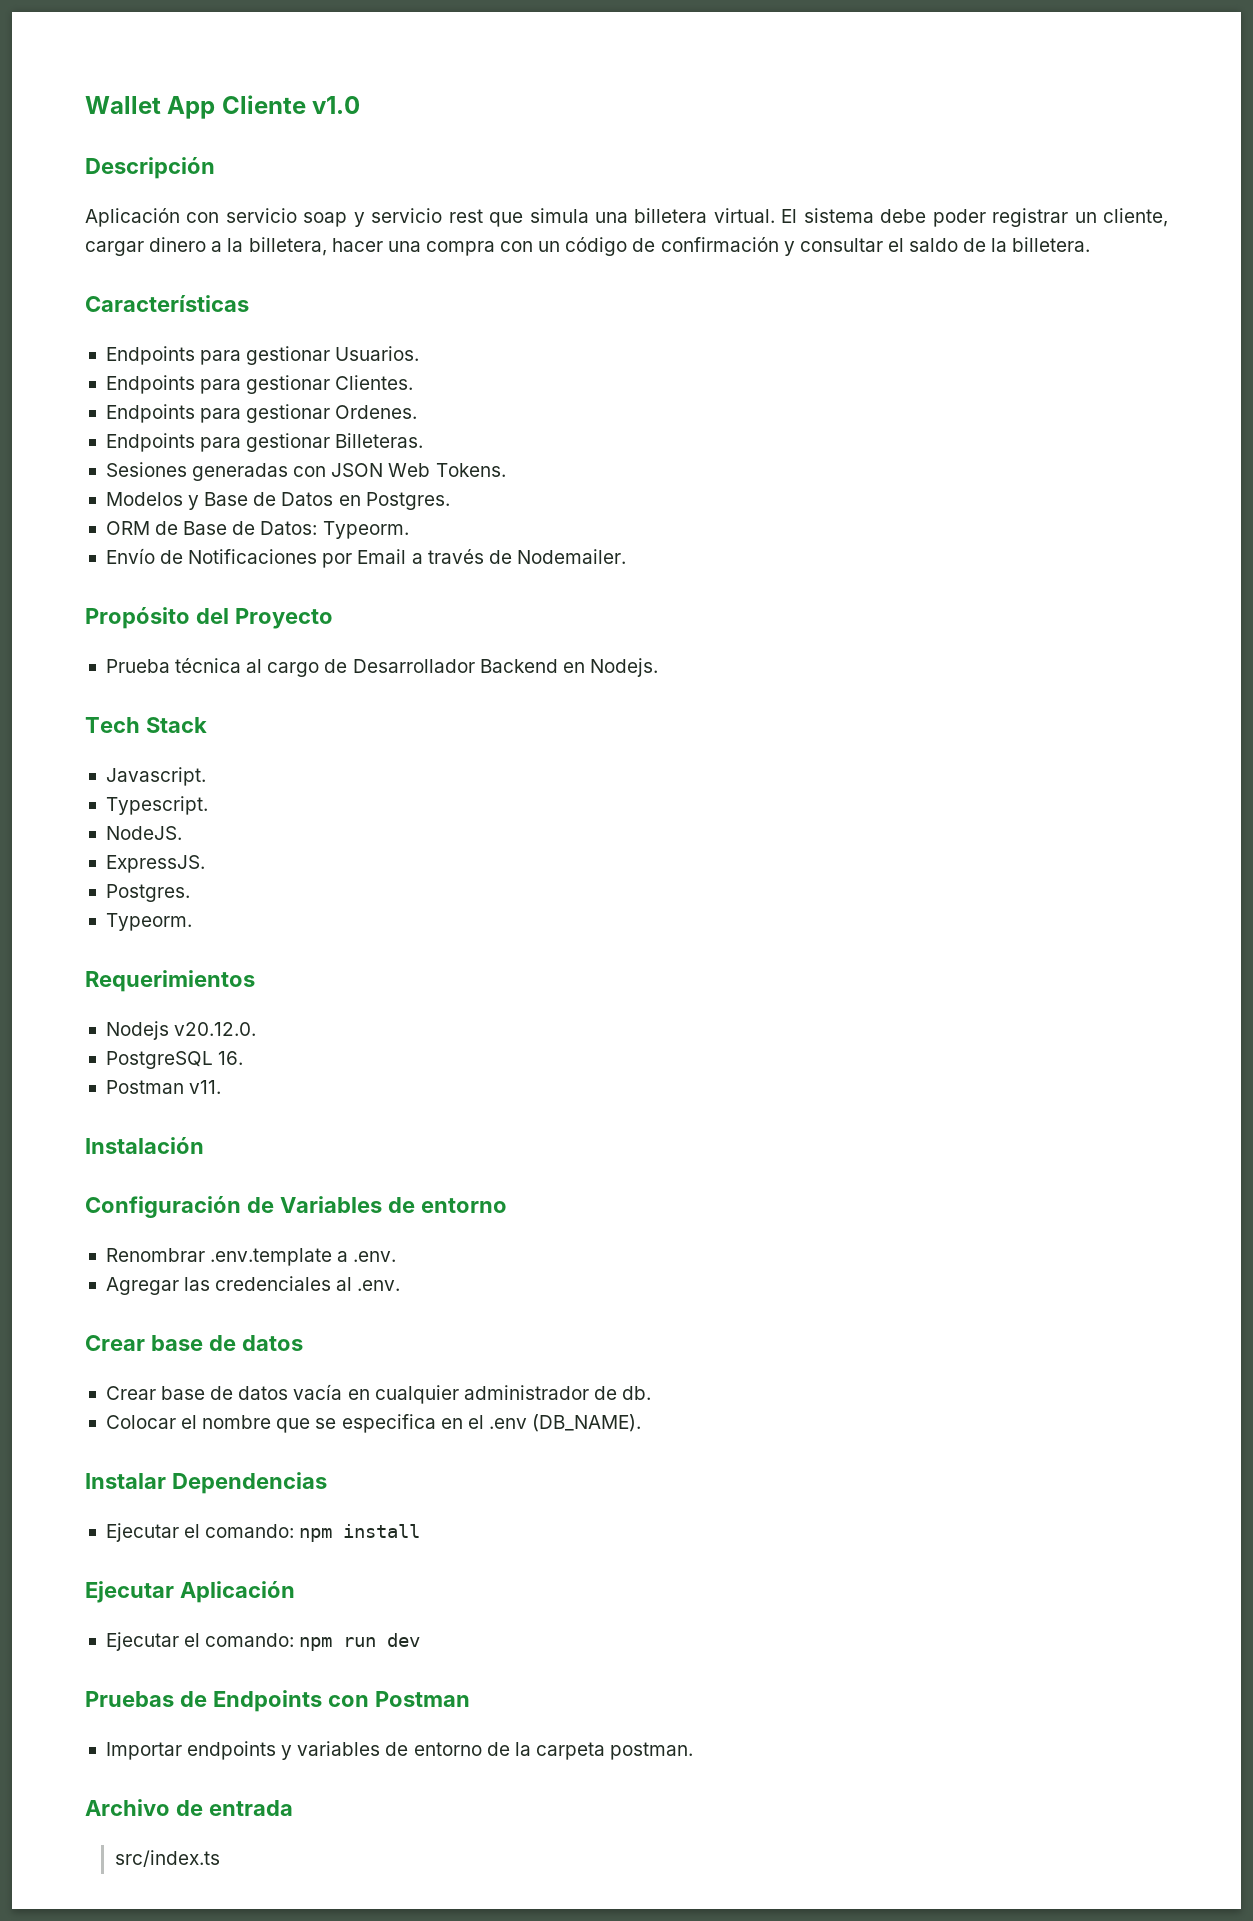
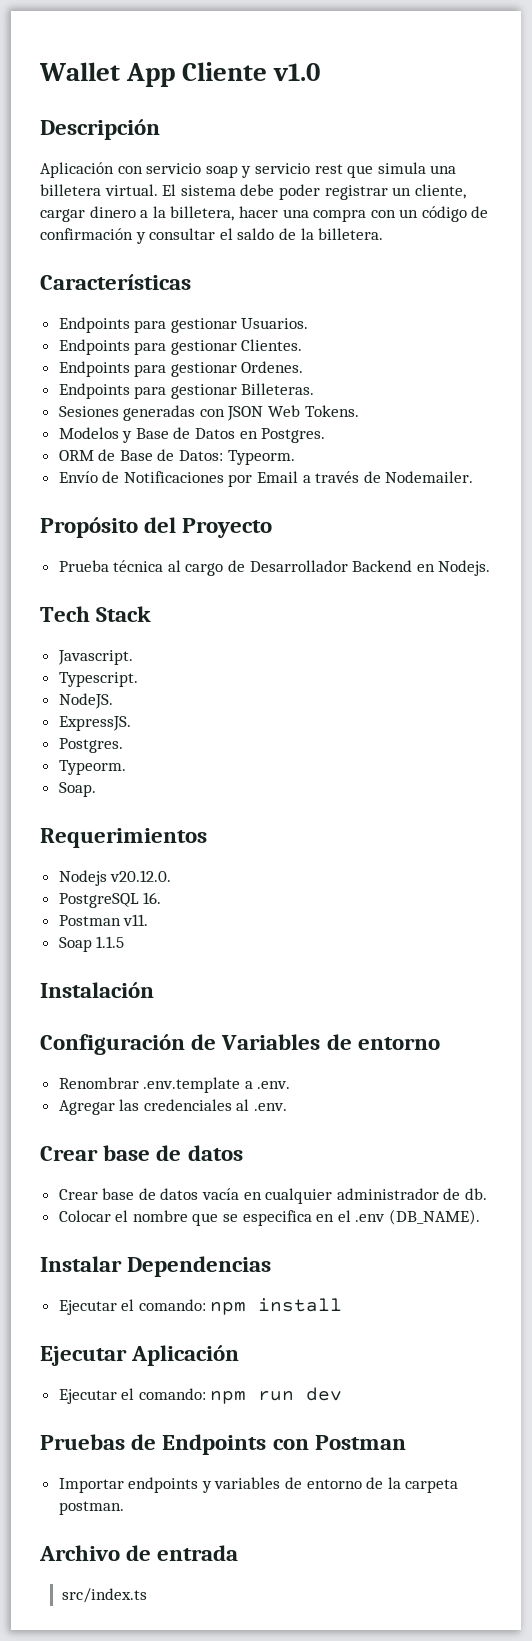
(192, 922) none -> [58,782,96,797] // Soap.
(222, 1087) none -> [58,936,125,952] // Soap 1.1.5

